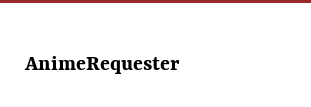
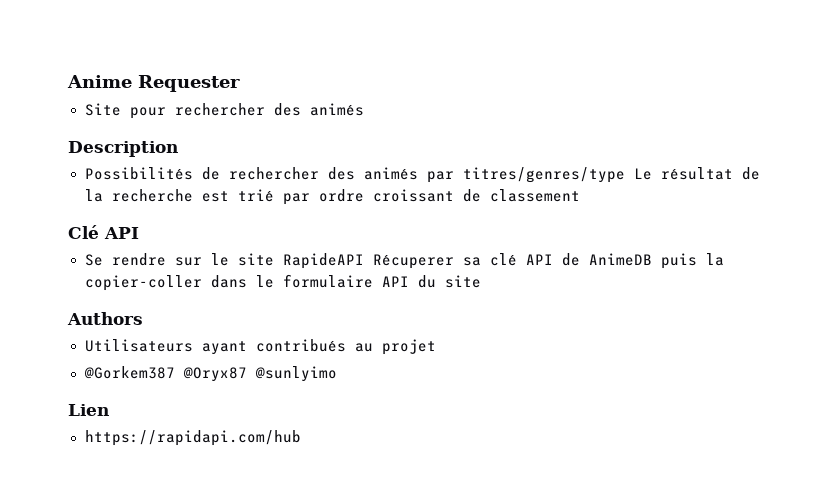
[24,56,180,74] AnimeRequester -> [67,75,240,92] [84,103,364,119] [68,141,178,157] [84,167,760,183] [84,189,580,205] [68,225,139,239] [84,253,724,269] [84,274,481,291] [67,312,143,325] [84,339,436,355] [83,366,337,382] [68,404,109,416] [84,430,301,446] Anime Requester // Site pour rechercher des animés // Description // Possibilités de rechercher des animés par titres/genres/type Le résultat de la recherche est trié par ordre croissant de classement // Clé API // Se rendre sur le site RapideAPI Récuperer sa clé API de AnimeDB puis la copier-coller dans le formulaire API du site // Authors // Utilisateurs ayant contribués au projet // @Gorkem387 @Oryx87 @sunlyimo // Lien // https://rapidapi.com/hub

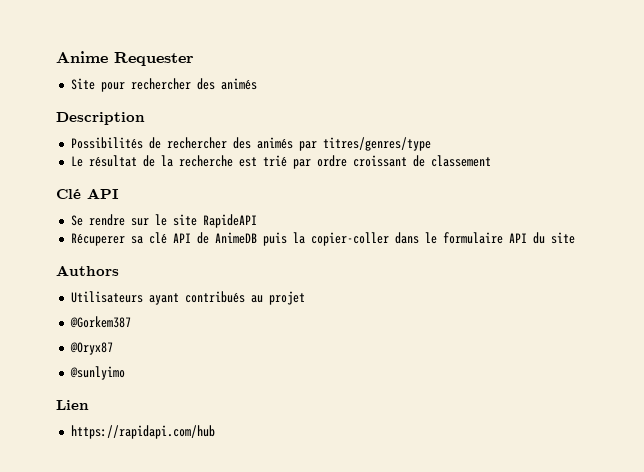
(625, 175) none -> (431, 144) //
(364, 261) none -> (257, 221) //
(175, 372) none -> (131, 322) //
(247, 374) none -> (113, 348) //

